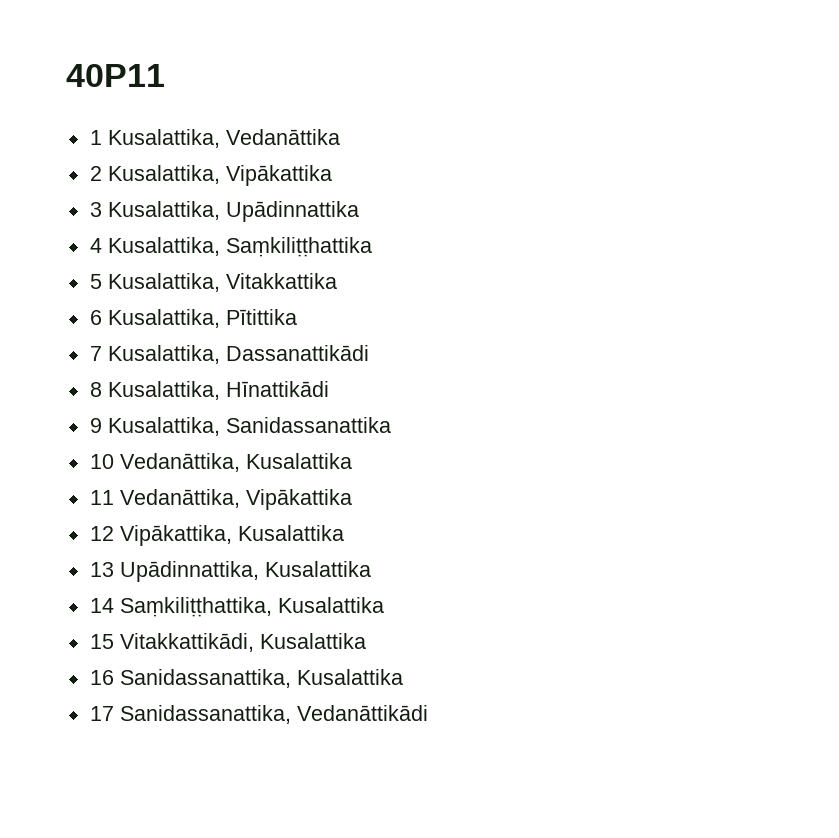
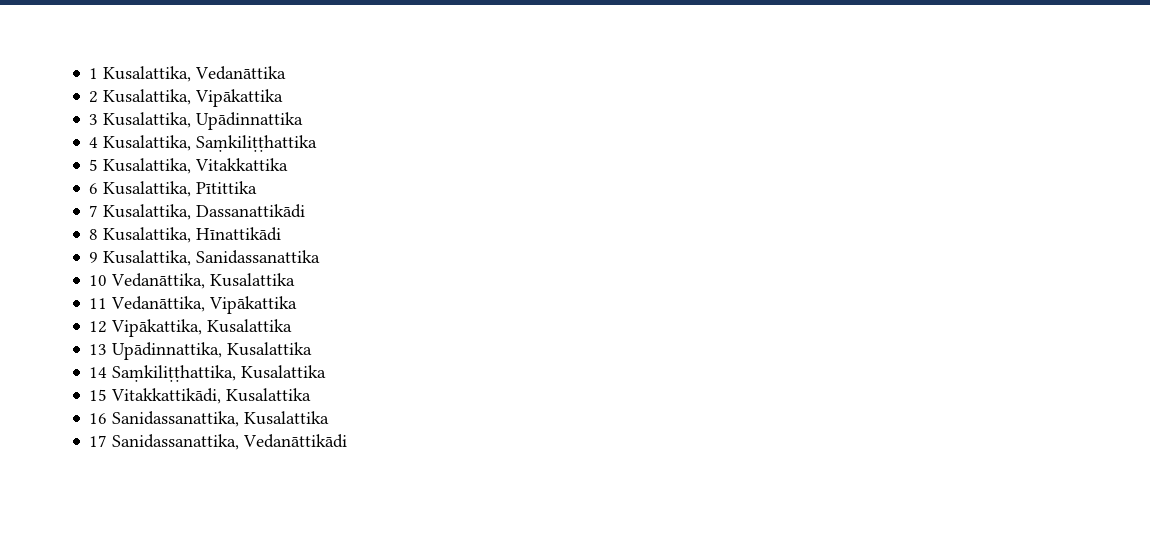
[66,64,165,87] 40P11 // -> (89, 73) none

